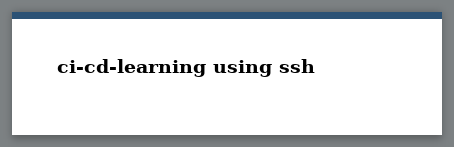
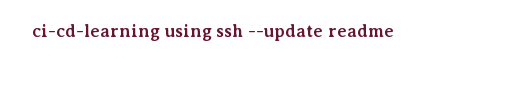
(315, 66) none -> [248,24,394,41] --update readme

